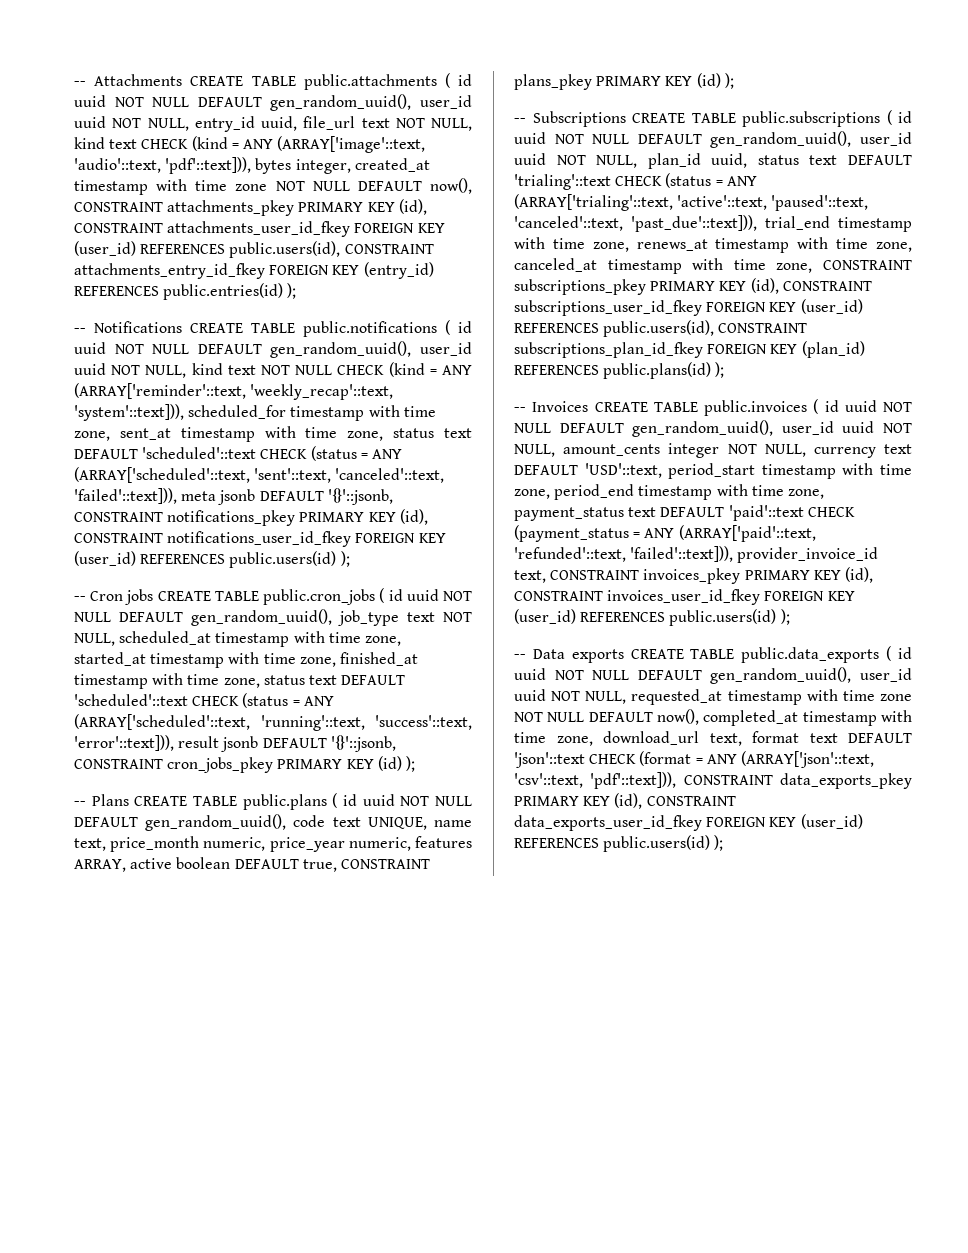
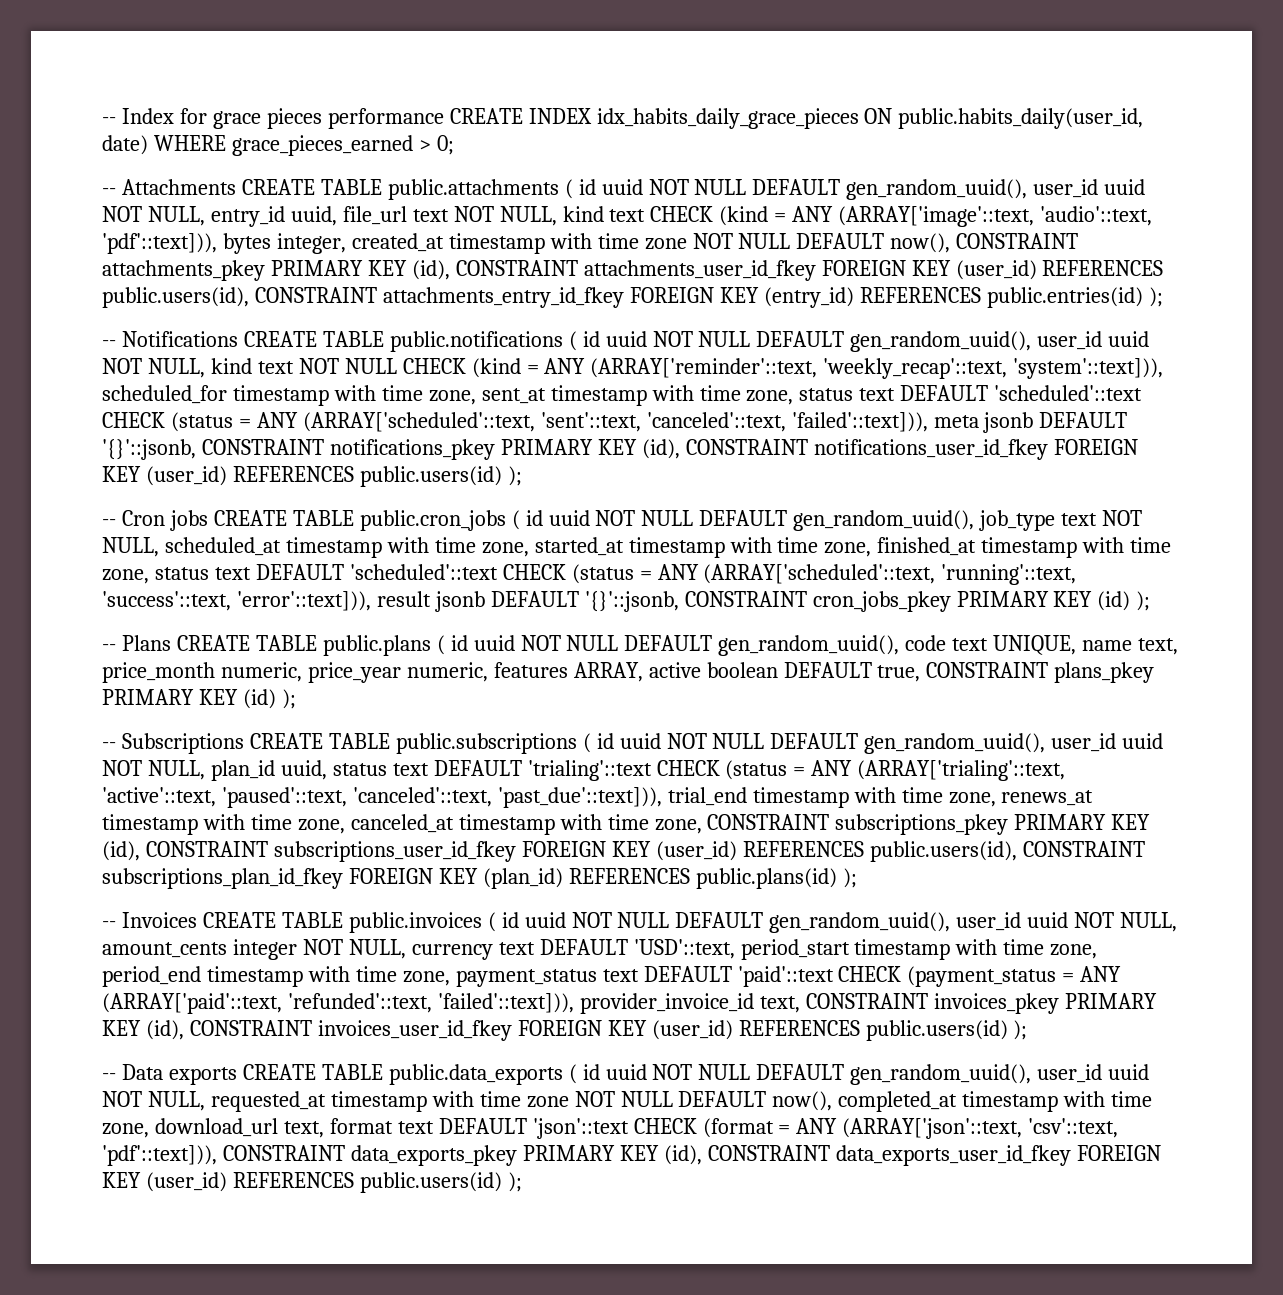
[74,81,86,86] -- -> [102,108,1144,129] [102,135,454,156] [102,188,116,195] -- Index for grace pieces performance CREATE INDEX idx_habits_daily_grace_pieces ON public.habits_daily(user_id, date) WHERE grace_pieces_earned > 0; // --

